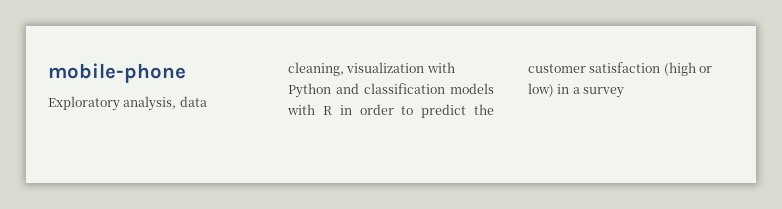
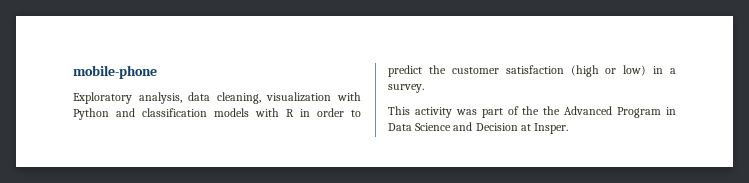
[583,87,625,98] survey -> [388,84,424,93] [388,106,676,118] [388,122,569,134] survey. // This activity was part of the the Advanced Program in Data Science and Decision at Insper.

